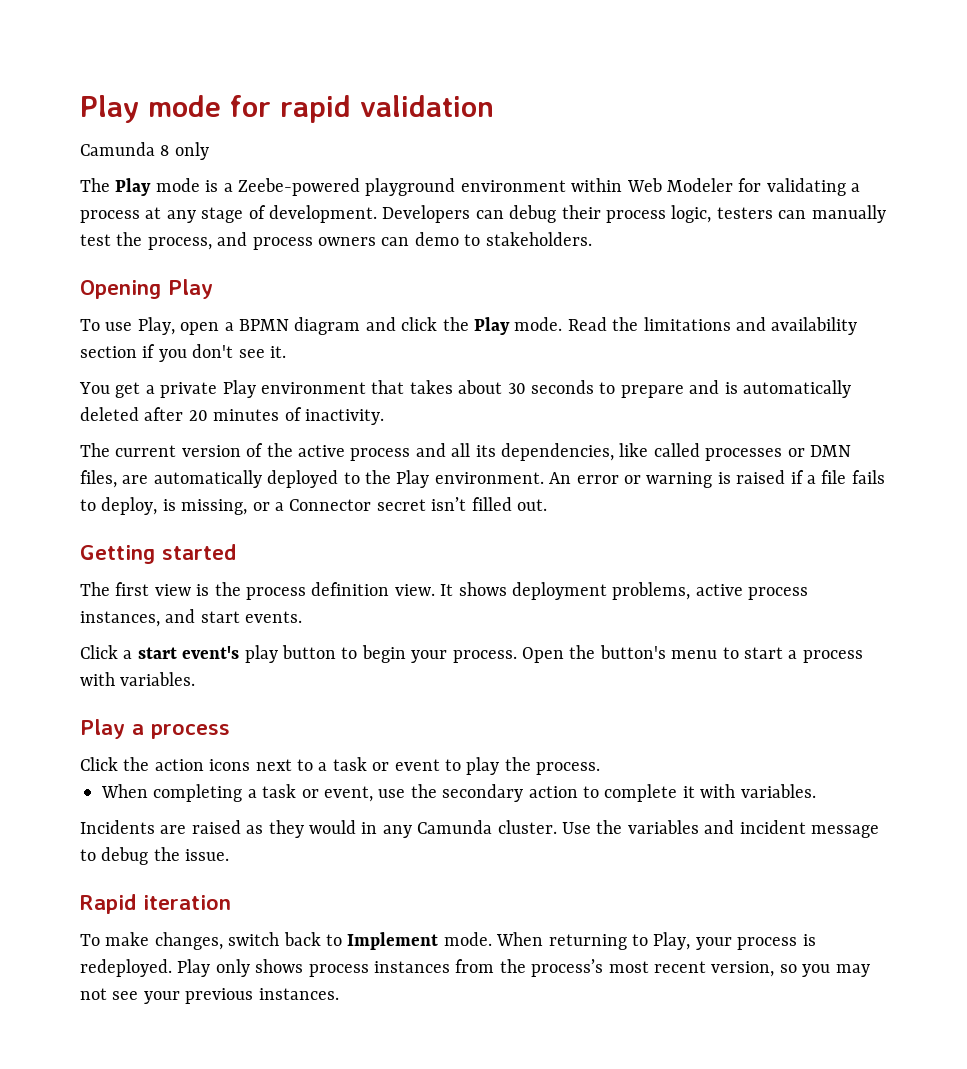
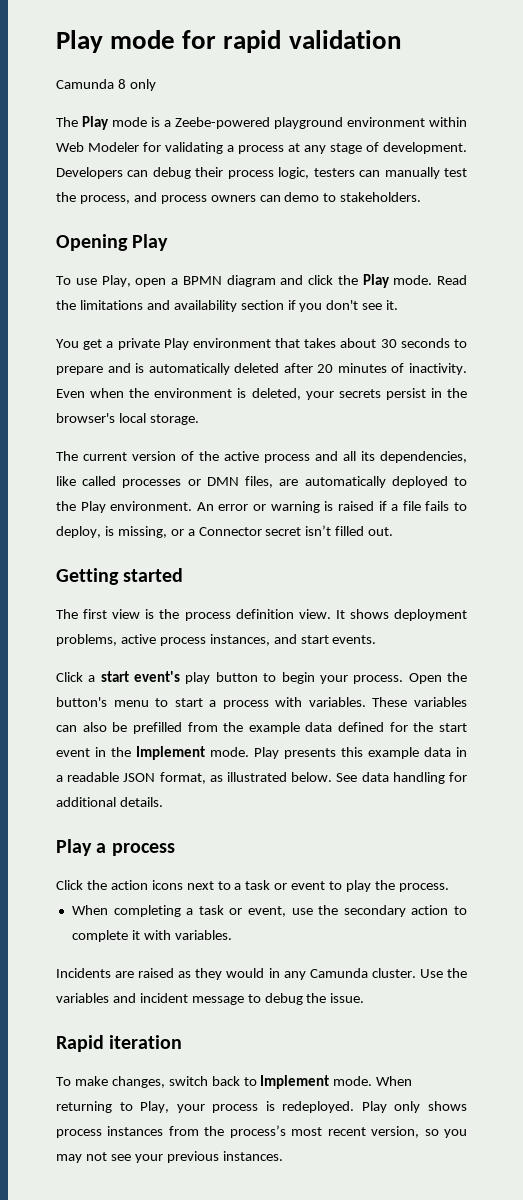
(384, 417) none -> [56,388,468,400] [56,413,199,425] Even when the environment is deleted, your secrets persist in the browser's local storage.
(196, 679) none -> [372,697,467,707] [56,722,467,734] [56,746,467,760] [56,772,467,784] [56,797,163,807] These variables can also be prefilled from the example data defined for the start event in the Implement mode. Play presents this example data in a readable JSON format, as illustrated below. See data handling for additional details.

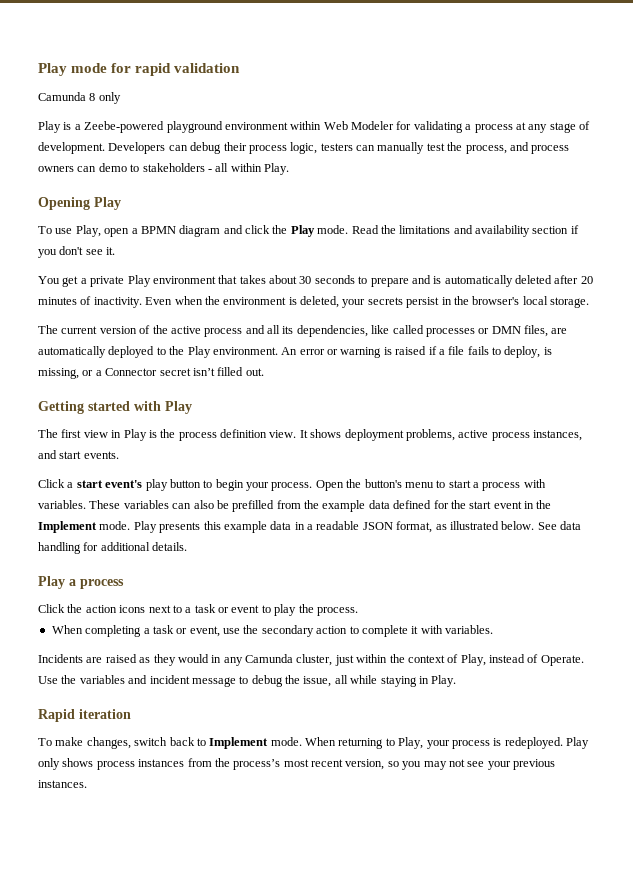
[56,116,147,130] The Play mode -> [38,121,61,133] Play
[340,192,422,202] stakeholders. -> [142,163,289,175] stakeholders - all within Play.
(184, 575) none -> [134,401,192,414] with Play
(141, 614) none -> [111,429,147,441] in Play
[371,968,416,978] cluster. -> [296,654,584,666] cluster, just within the context of Play, instead of Operate.
[330,993,365,1003] issue. -> [303,675,457,687] issue, all while staying in Play.

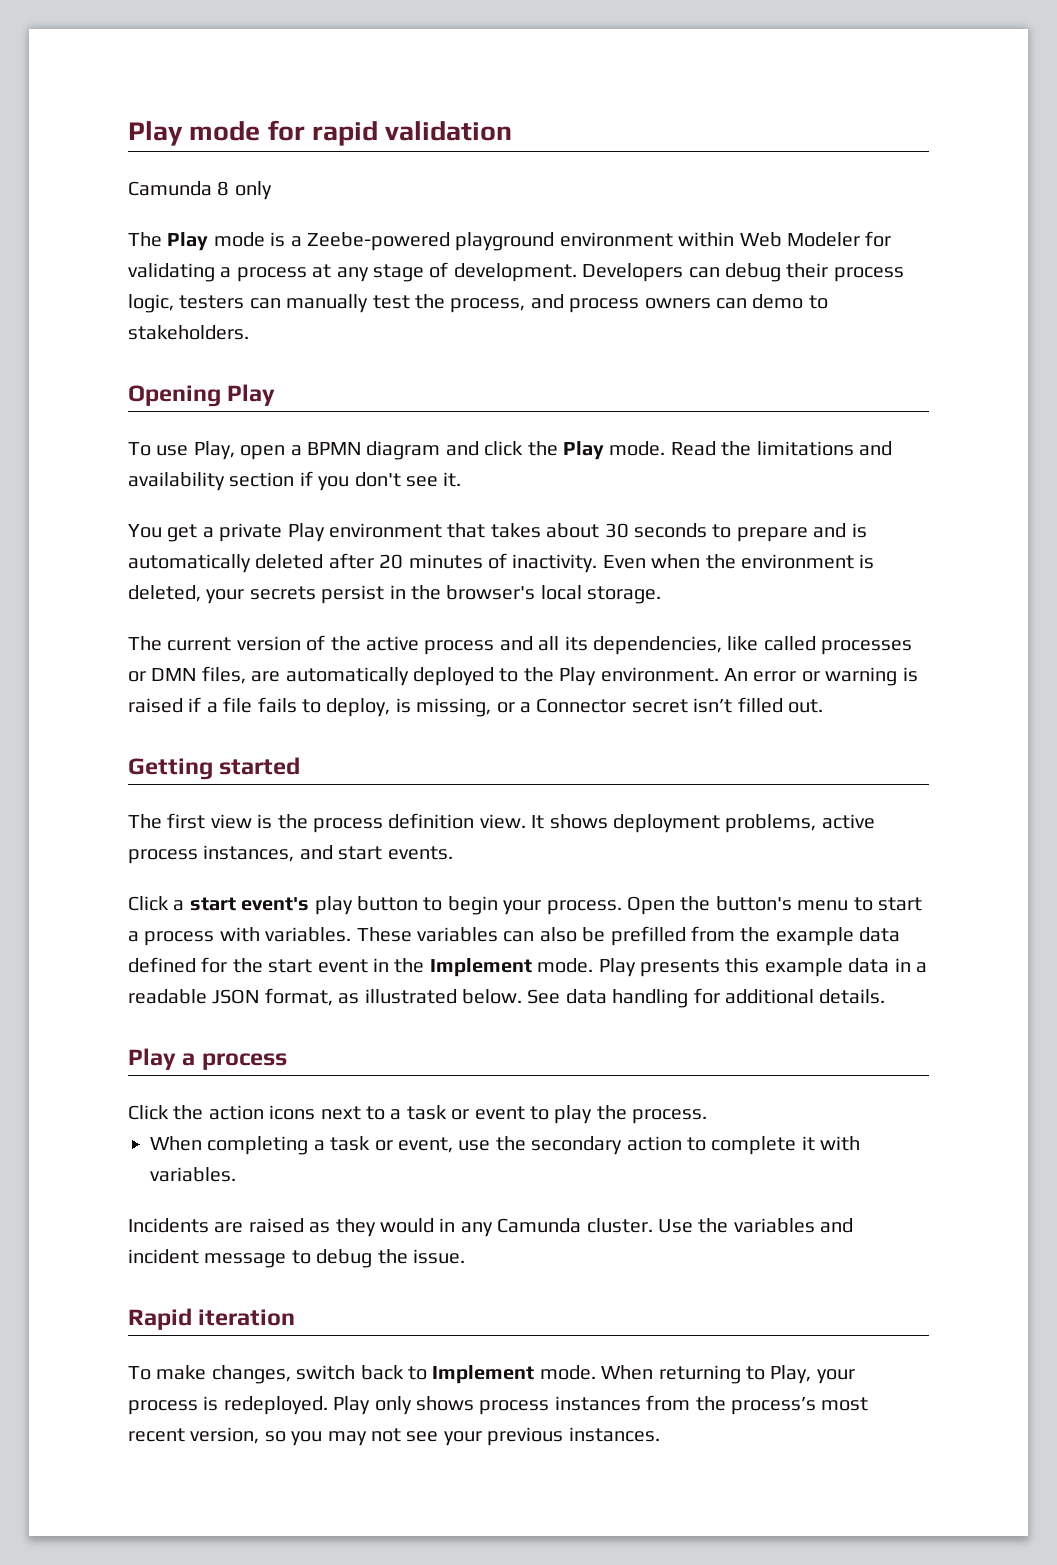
[38,121,61,133] Play -> [128,232,265,251] The Play mode
[142,163,289,175] stakeholders - all within Play. -> [128,325,249,340] stakeholders.
[134,401,192,414] with Play -> (301, 766) none
[111,429,147,441] in Play -> (252, 821) none
[296,654,584,666] cluster, just within the context of Play, instead of Operate. -> [586,1218,653,1233] cluster.
[303,675,457,687] issue, all while staying in Play. -> [413,1249,465,1264] issue.

